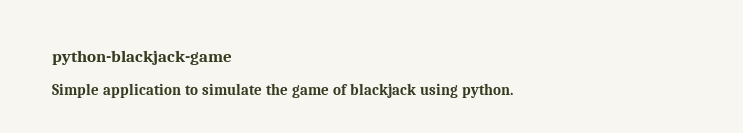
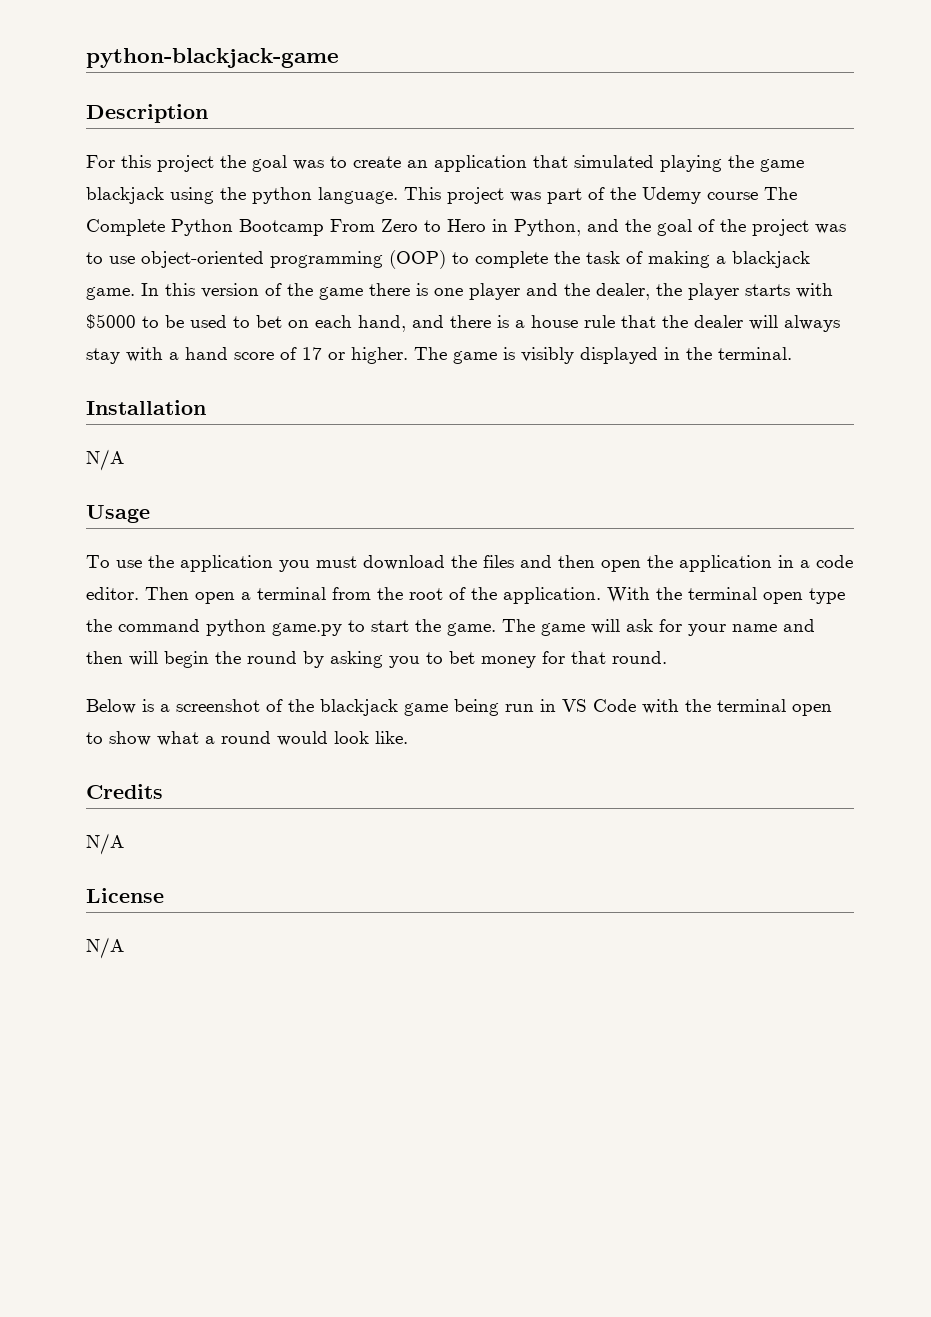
[52,83,349,98] Simple application to simulate the game of -> [86,104,208,123] [86,155,804,172] Description // For this project the goal was to create an application that simulated playing the game
[462,83,514,98] python. -> [220,187,797,204] [86,219,846,236] [86,250,810,269] [86,283,833,300] [86,314,840,332] [86,347,792,364] [86,400,206,415] [86,449,124,471] [86,505,150,523] [86,555,853,572] [86,587,845,604] [86,619,815,636] [86,651,667,668] [86,699,832,716] [86,731,408,746] [86,784,163,799] [86,833,124,855] [86,888,164,903] [86,937,124,959] the python language. This project was part of the Udemy course The Complete Python Bootcamp From Zero to Hero in Python, and the goal of the project was to use object-oriented programming (OOP) to complete the task of making a blackjack game. In this version of the game there is one player and the dealer, the player starts with $5000 to be used to bet on each hand, and there is a house rule that the dealer will always stay with a hand score of 17 or higher. The game is visibly displayed in the terminal. // Installation // N/A // Usage // To use the application you must download the files and then open the application in a code editor. Then open a terminal from the root of the application. With the terminal open type the command python game.py to start the game. The game will ask for your name and then will begin the round by asking you to bet money for that round. // Below is a screenshot of the blackjack game being run in VS Code with the terminal open to show what a round would look like. // Credits // N/A // License // N/A

